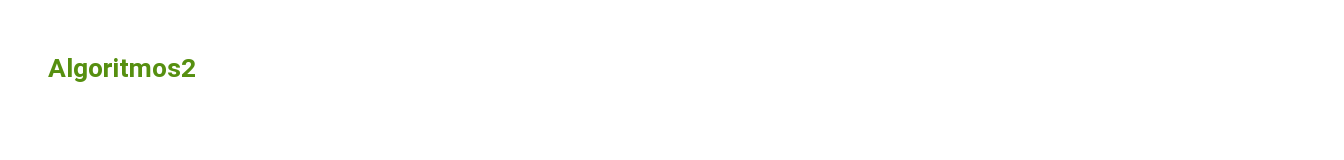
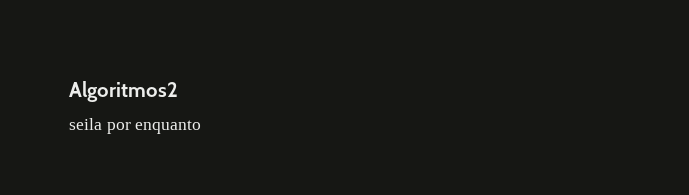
(196, 70) none -> [69,118,202,134] // seila por enquanto

